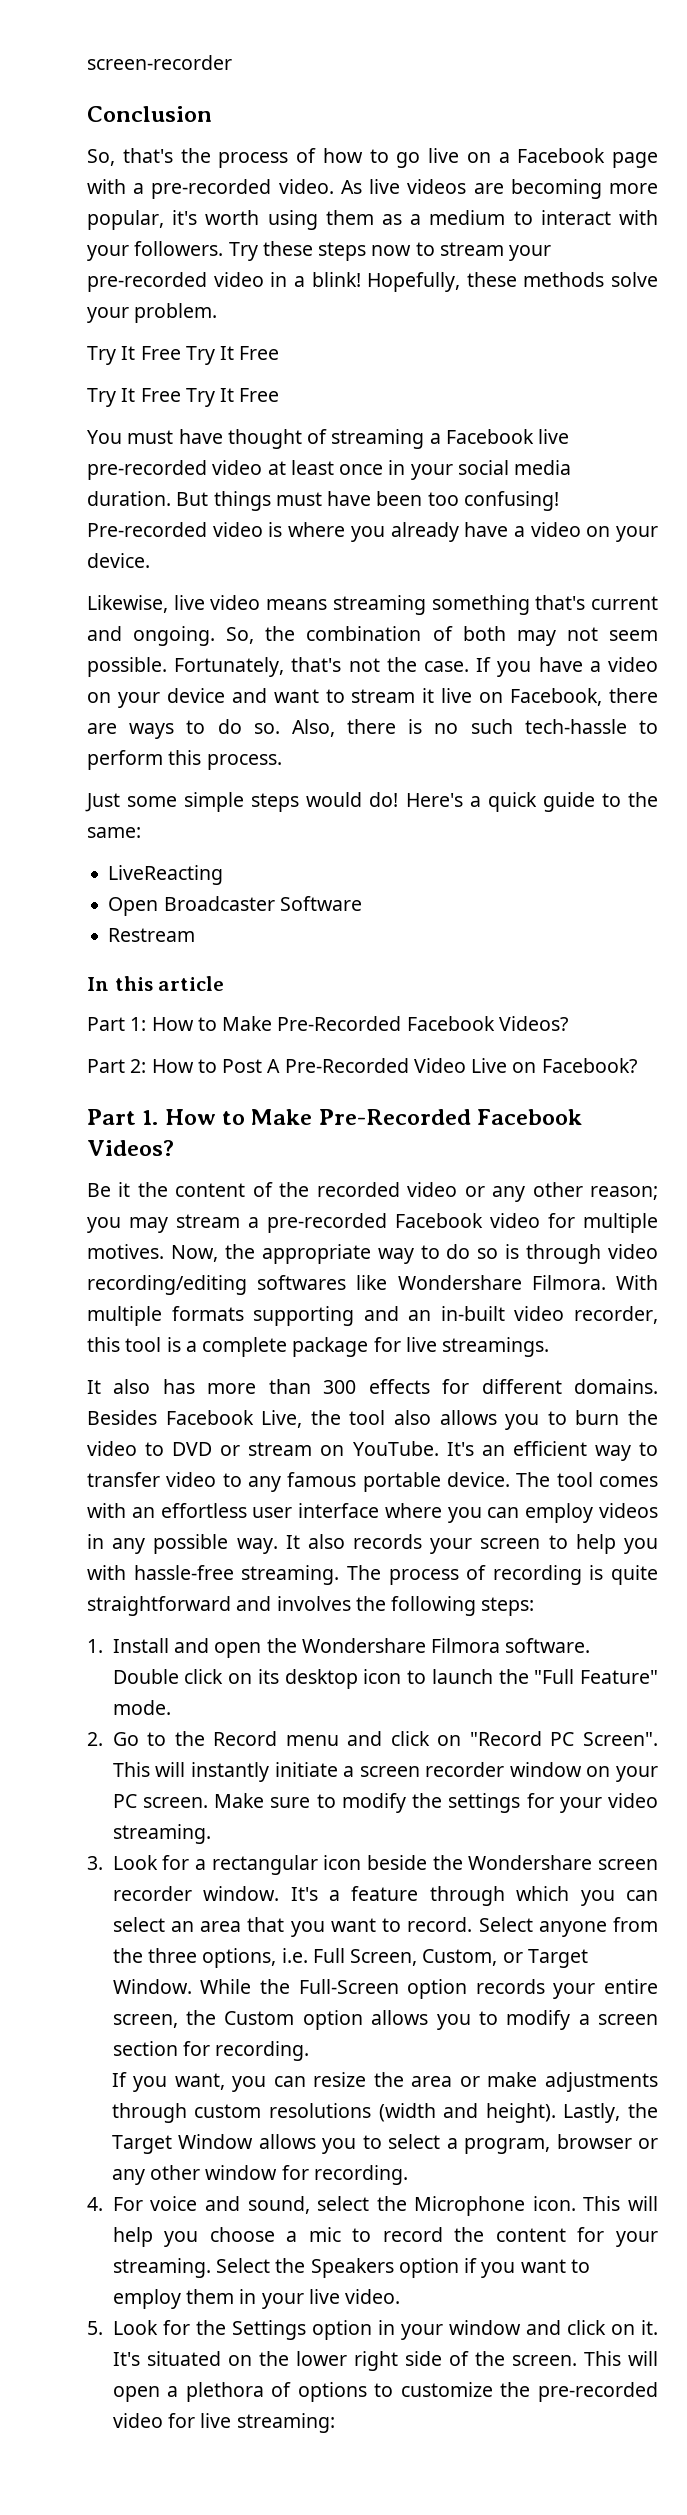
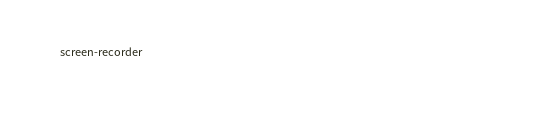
[87,106,212,122] [87,148,658,168] [87,179,658,199] [87,210,658,230] [87,241,552,261] [87,272,658,292] [87,303,218,323] [87,346,280,365] [87,388,280,407] [87,429,570,449] [87,460,572,480] [87,491,559,511] [87,522,658,542] [87,553,150,568] [87,595,658,615] [87,626,658,646] [87,657,658,677] [87,688,659,708] [87,719,658,739] [87,750,282,770] [85,792,659,812] [87,827,141,838] [108,865,224,885] [108,896,362,916] [108,928,196,942] [87,976,225,991] [87,1016,568,1031] [87,1058,637,1073] [87,1109,583,1125] [87,1140,174,1156] [87,1182,658,1202] [87,1213,658,1233] [87,1244,658,1264] [87,1275,658,1295] [87,1306,658,1326] [87,1337,550,1357] [87,1379,658,1394] [87,1410,659,1430] [87,1441,659,1461] [87,1472,658,1492] [87,1503,658,1523] [87,1534,658,1554] [87,1565,658,1585] [87,1596,535,1616] [87,1638,591,1658] [112,1669,659,1689] [112,1700,171,1715] [87,1731,658,1746] [112,1762,658,1782] [112,1793,659,1813] [112,1824,211,1844] [87,1855,658,1875] [112,1886,658,1906] [112,1917,659,1937] [112,1948,588,1968] [112,1979,658,1999] [112,2010,658,2030] [112,2041,310,2061] [111,2072,658,2092] [111,2103,659,2123] [111,2134,658,2154] [111,2165,408,2185] [87,2196,658,2216] [112,2227,658,2247] [112,2258,590,2278] [112,2289,401,2309] [87,2320,658,2340] [112,2351,658,2371] [112,2382,658,2402] [112,2413,335,2433] // Conclusion // So, that's the process of how to go live on a Facebook page with a pre-recorded video. As live videos are becoming more popular, it's worth using them as a medium to interact with your followers. Try these steps now to stream your pre-recorded video in a blink! Hopefully, these methods solve your problem. // Try It Free Try It Free // Try It Free Try It Free // You must have thought of streaming a Facebook live pre-recorded video at least once in your social media duration. But things must have been too confusing! Pre-recorded video is where you already have a video on your device. // Likewise, live video means streaming something that's current and ongoing. So, the combination of both may not seem possible. Fortunately, that's not the case. If you have a video on your device and want to stream it live on Facebook, there are ways to do so. Also, there is no such tech-hassle to perform this process. // Just some simple steps would do! Here's a quick guide to the same: // LiveReacting // Open Broadcaster Software // Restream // In this article // Part 1: How to Make Pre-Recorded Facebook Videos? // Part 2: How to Post A Pre-Recorded Video Live on Facebook? // Part 1. How to Make Pre-Recorded Facebook Videos? // Be it the content of the recorded video or any other reason; you may stream a pre-recorded Facebook video for multiple motives. Now, the appropriate way to do so is through video recording/editing softwares like Wondershare Filmora. With multiple formats supporting and an in-built video recorder, this tool is a complete package for live streamings. // It also has more than 300 effects for different domains. Besides Facebook Live, the tool also allows you to burn the video to DVD or stream on YouTube. It's an efficient way to transfer video to any famous portable device. The tool comes with an effortless user interface where you can employ videos in any possible way. It also records your screen to help you with hassle-free streaming. The process of recording is quite straightforward and involves the following steps: // 1. Install and open the Wondershare Filmora software. Double click on its desktop icon to launch the "Full Feature" mode. // 2. Go to the Record menu and click on "Record PC Screen". This will instantly initiate a screen recorder window on your PC screen. Make sure to modify the settings for your video streaming. // 3. Look for a rectangular icon beside the Wondershare screen recorder window. It's a feature through which you can select an area that you want to record. Select anyone from the three options, i.e. Full Screen, Custom, or Target Window. While the Full-Screen option records your entire screen, the Custom option allows you to modify a screen section for recording. // If you want, you can resize the area or make adjustments through custom resolutions (width and height). Lastly, the Target Window allows you to select a program, browser or any other window for recording. // 4. For voice and sound, select the Microphone icon. This will help you choose a mic to record the content for your streaming. Select the Speakers option if you want to employ them in your live video. // 5. Look for the Settings option in your window and click on it. It's situated on the lower right side of the screen. This will open a plethora of options to customize the pre-recorded video for live streaming: -> (143, 51) none

